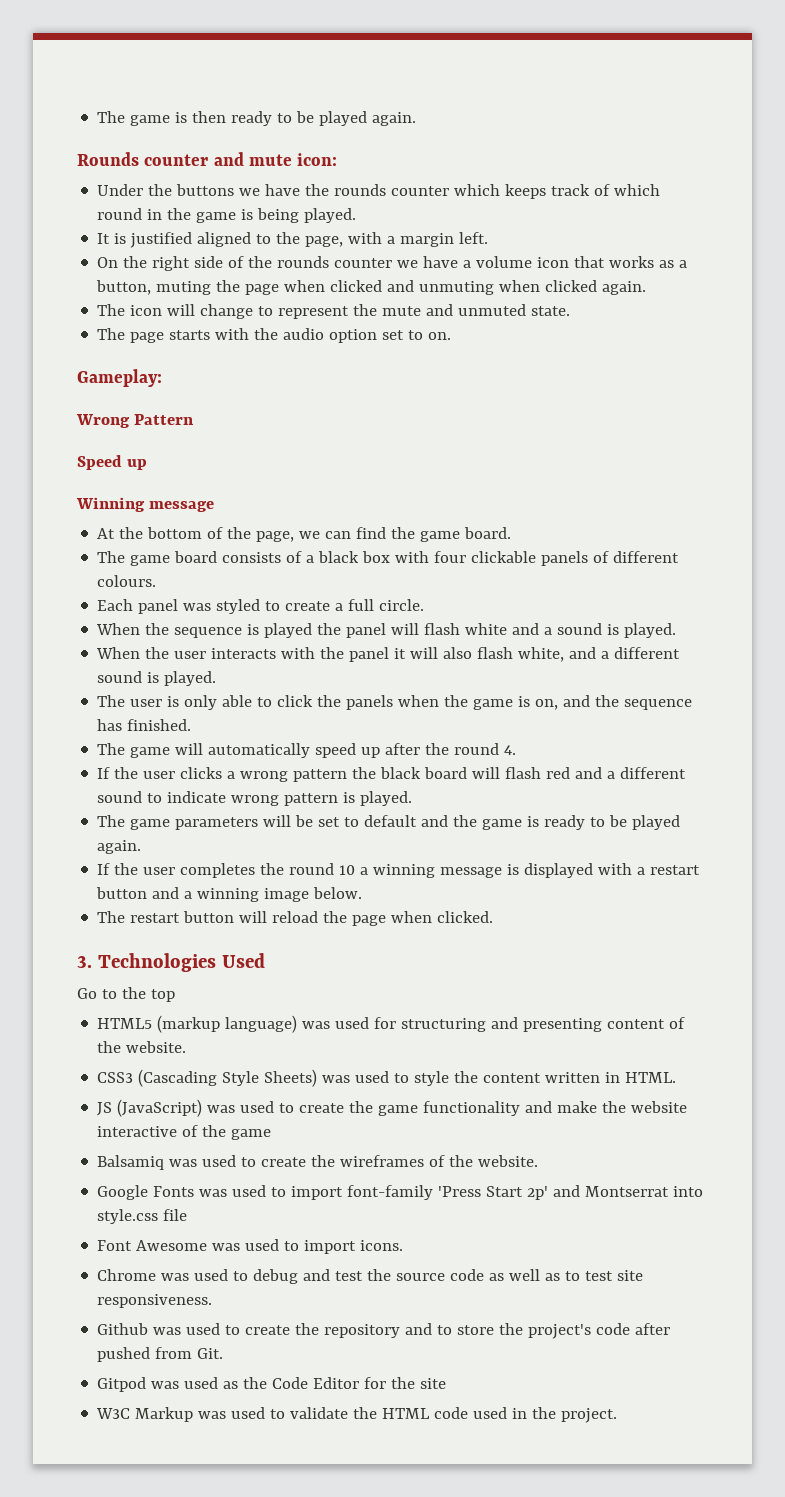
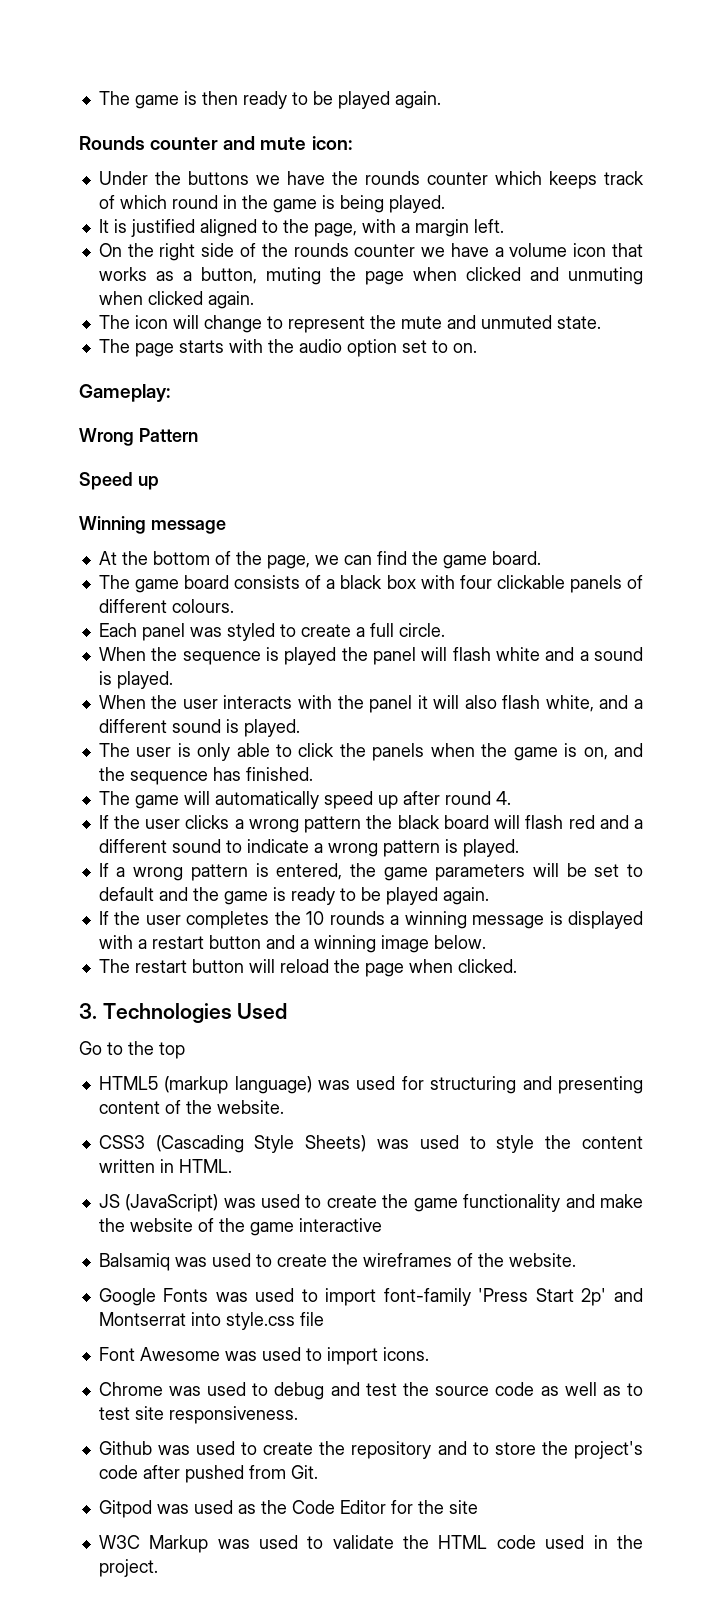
[425,743,450,755] the -> (440, 798) none
(227, 797) none -> [313,843,323,853] a
[97,815,126,827] The -> [98,863,376,881] If a wrong pattern is entered, the
[289,863,356,875] round 10 -> [306,911,385,925] 10 rounds
[97,1126,178,1137] interactive -> (193, 1225) none
(272, 1134) none -> [298,1218,382,1232] interactive

